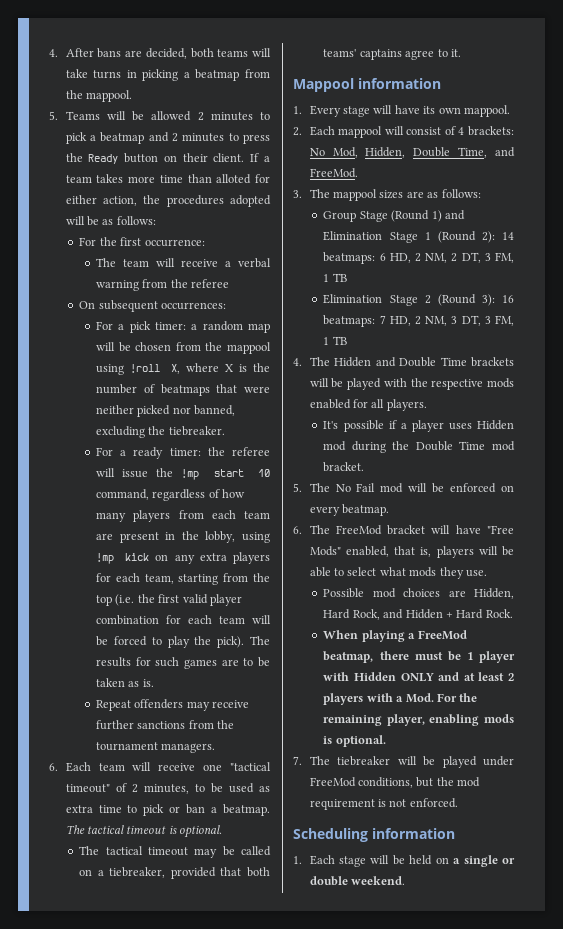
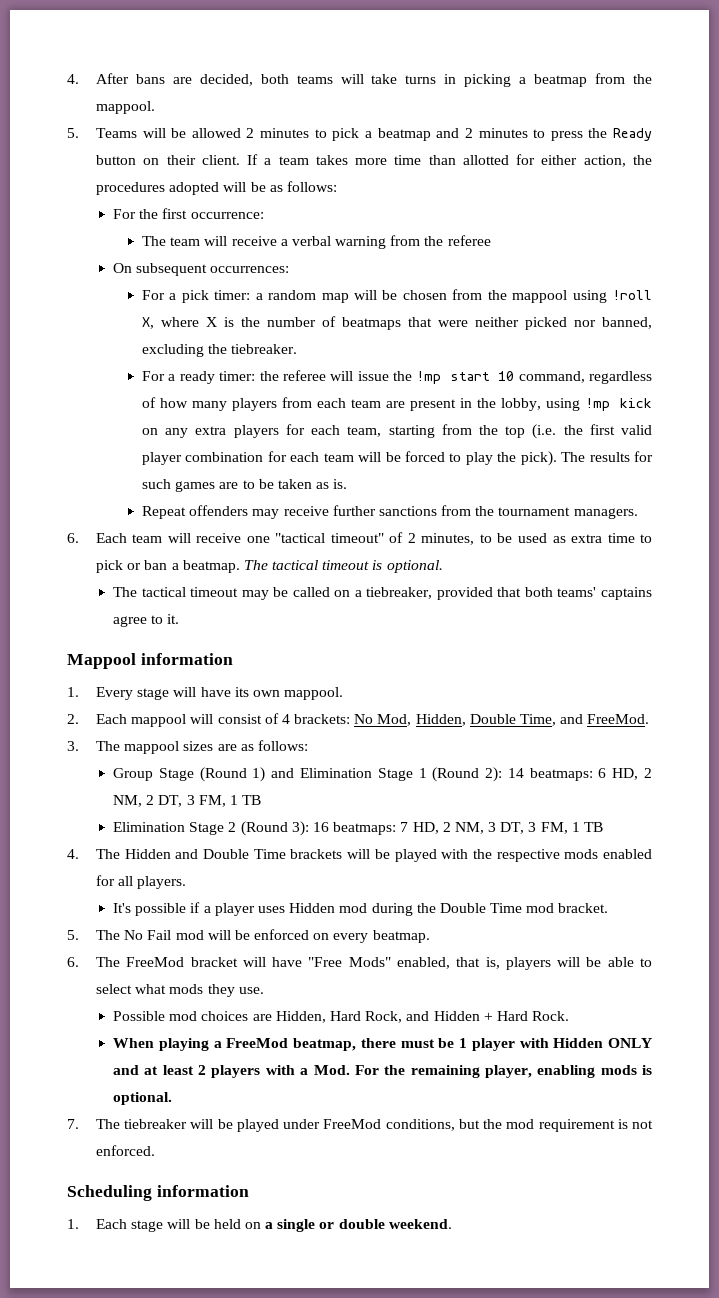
[216,174,252,184] alloted -> [462,155,509,165] allotted

